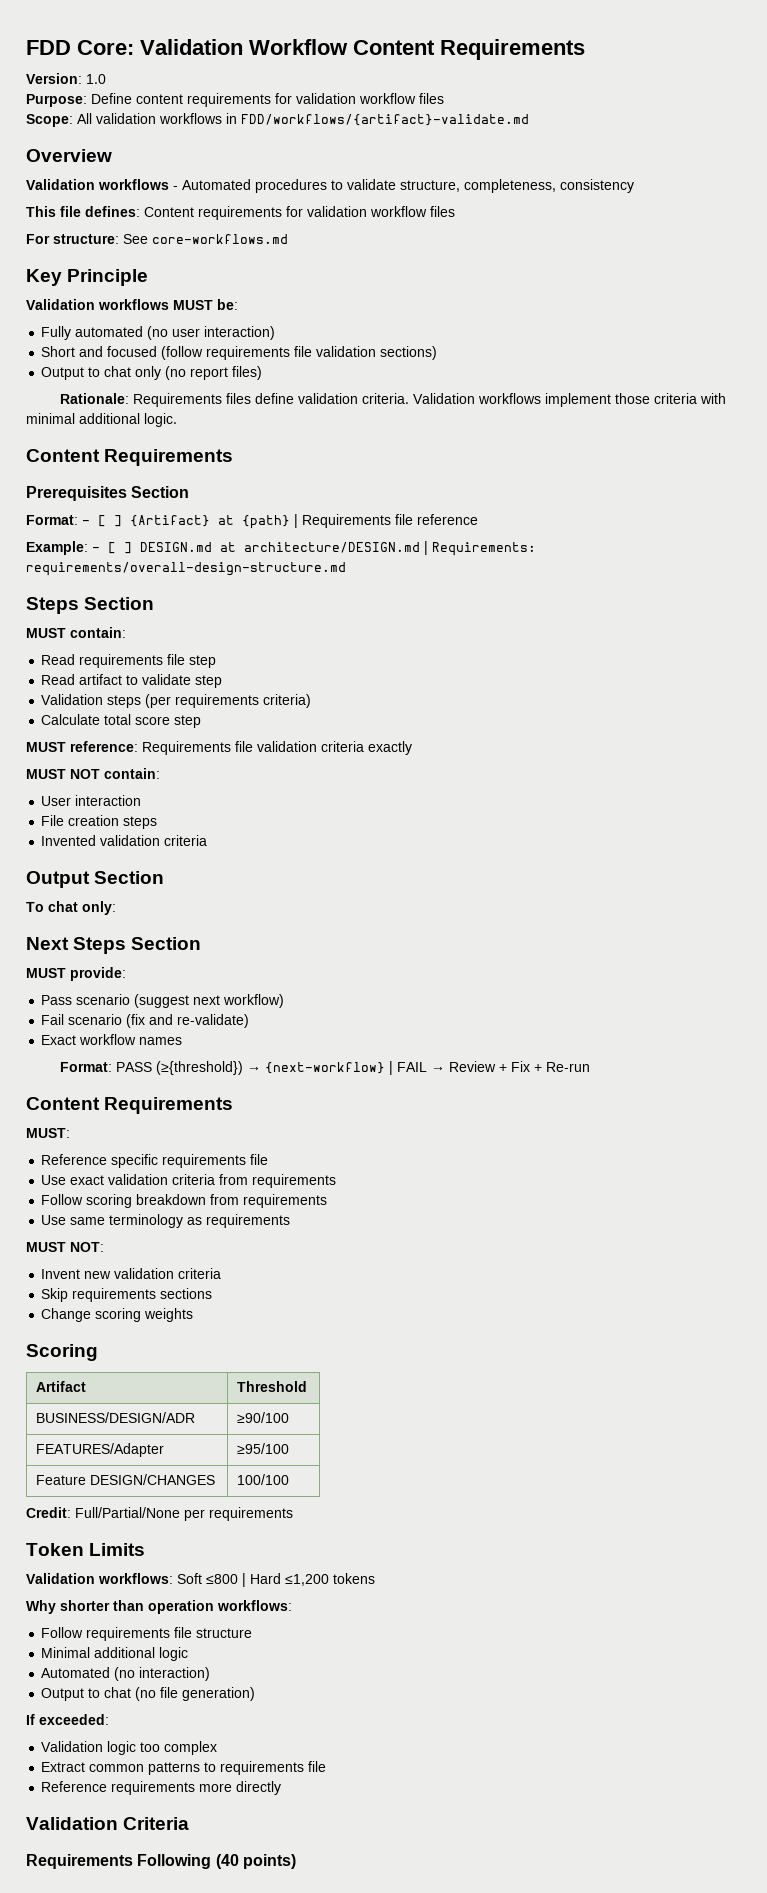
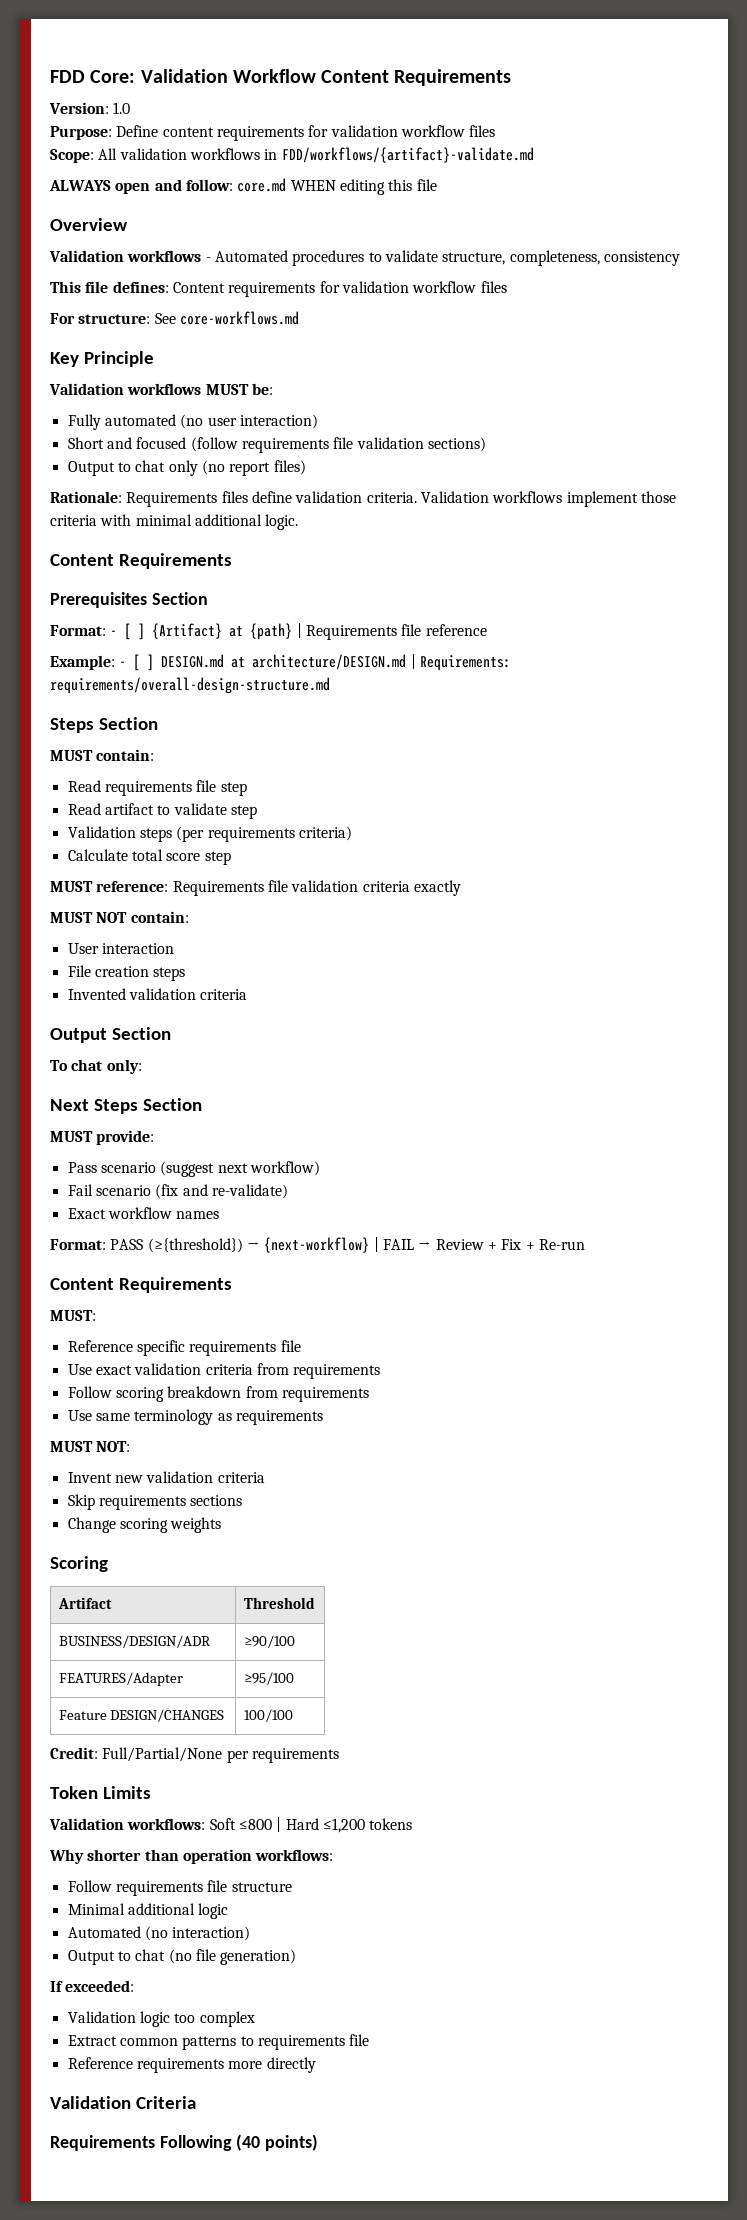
(529, 120) none -> [49,178,437,195] // ALWAYS open and follow: core.md WHEN editing this file

